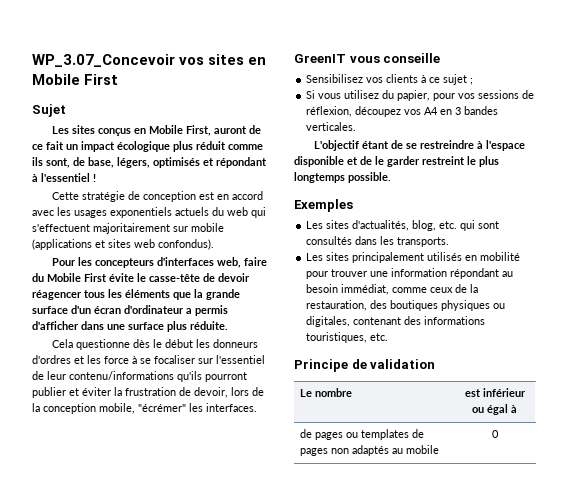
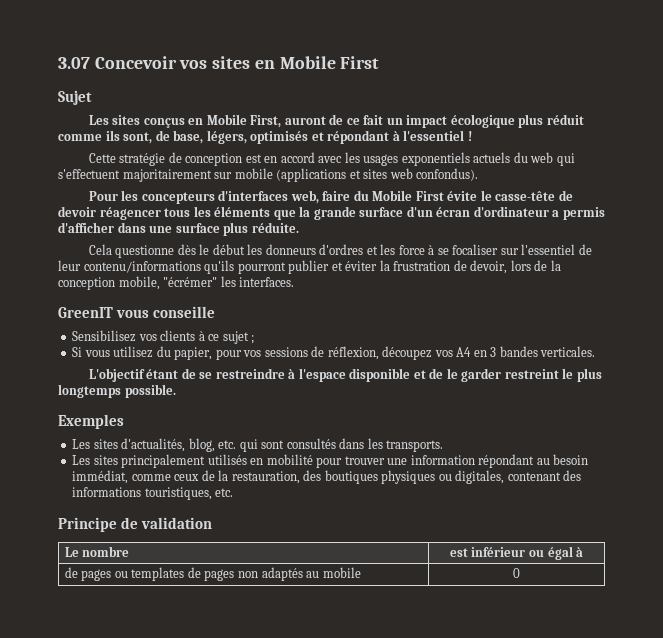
[32,54,175,67] WP_3.07_Concevoir -> [58,56,177,69] 3.07 Concevoir

